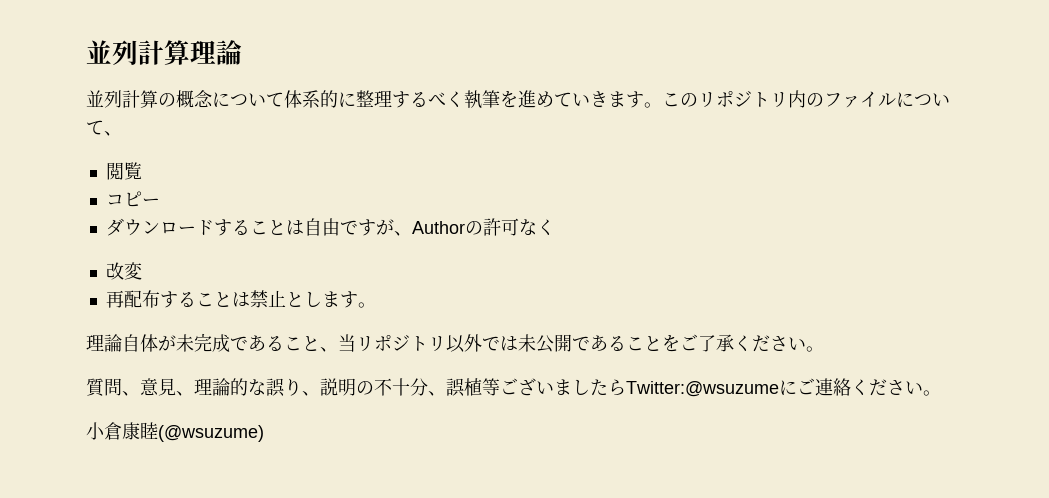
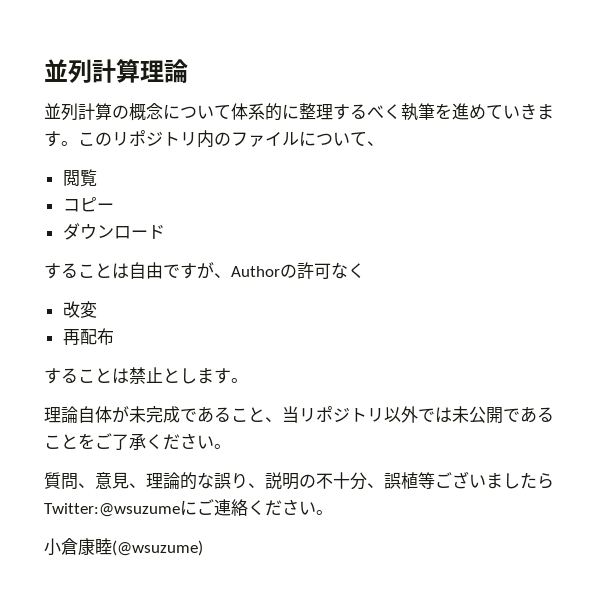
(214, 228) none -> (165, 232) //
(160, 299) none -> (114, 336) //

